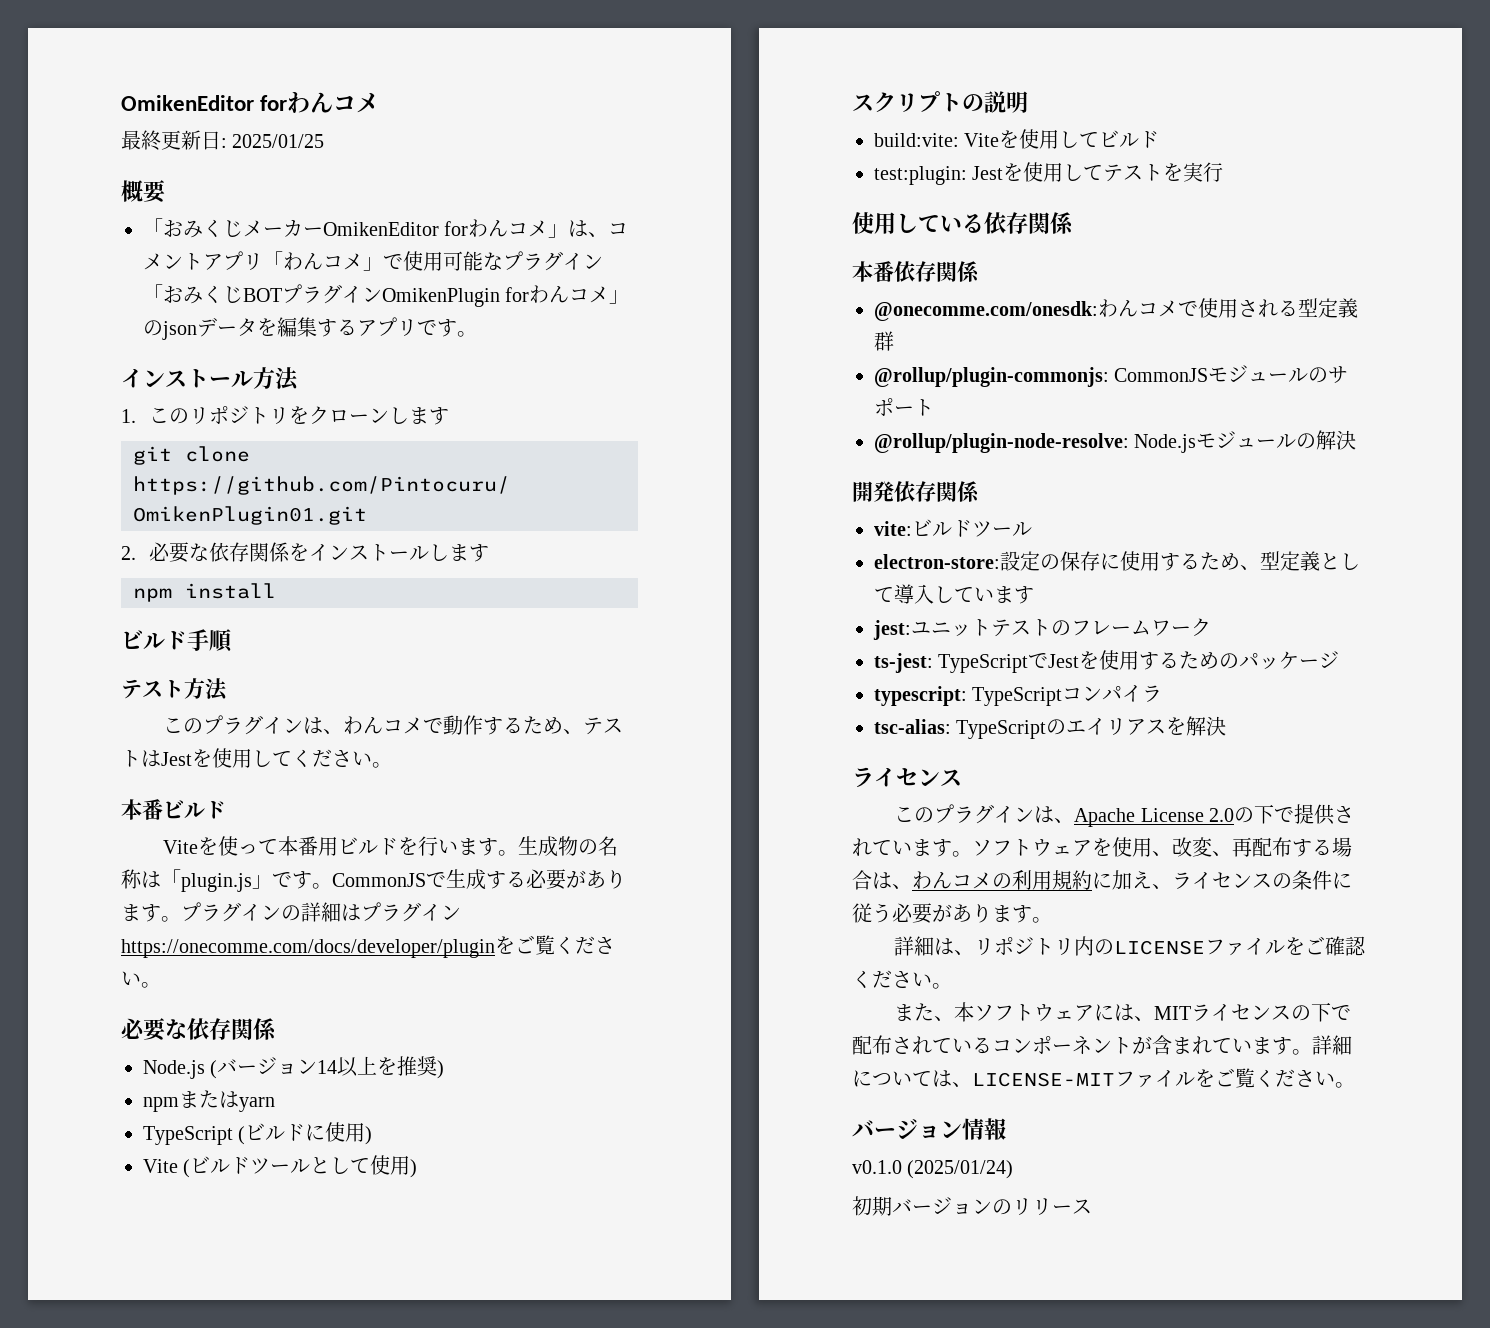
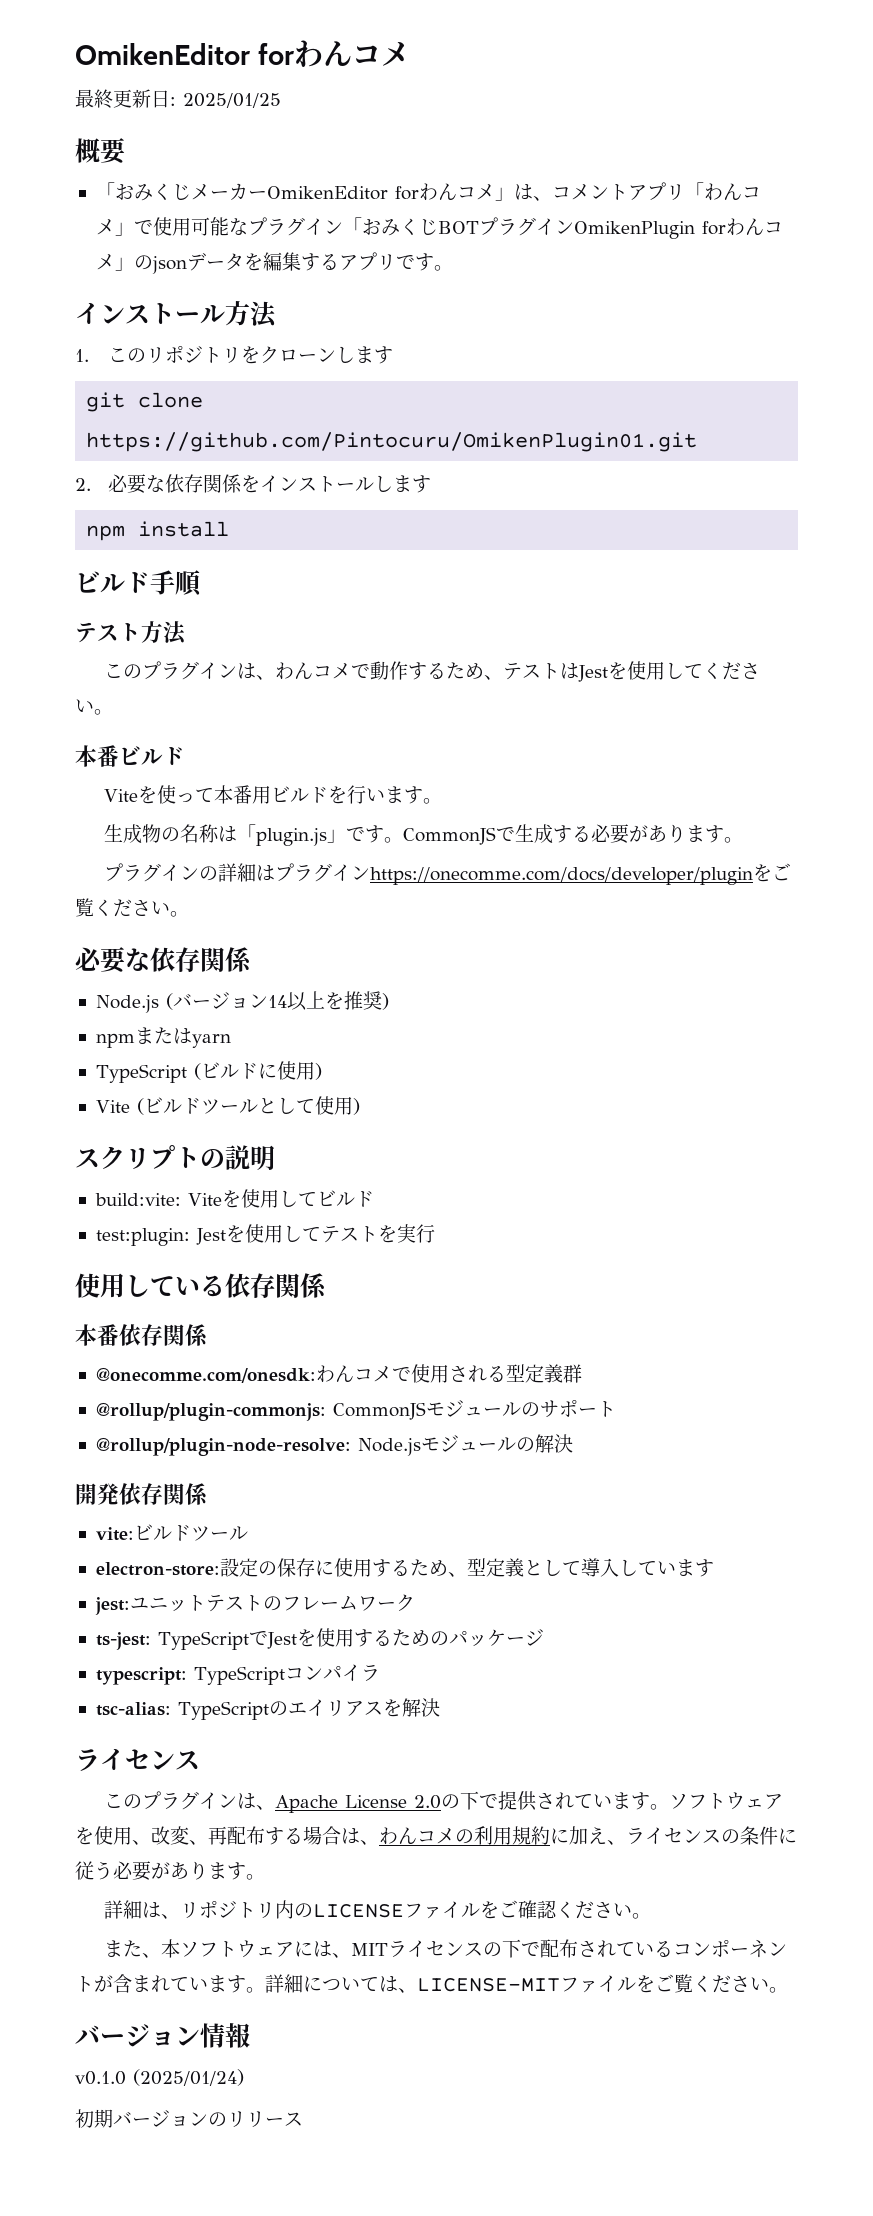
(519, 853) none -> (443, 801) //
(181, 919) none -> (744, 840) //

